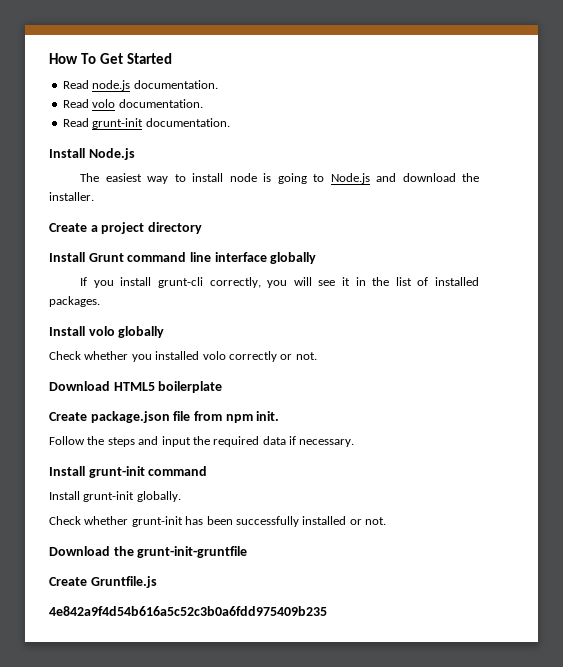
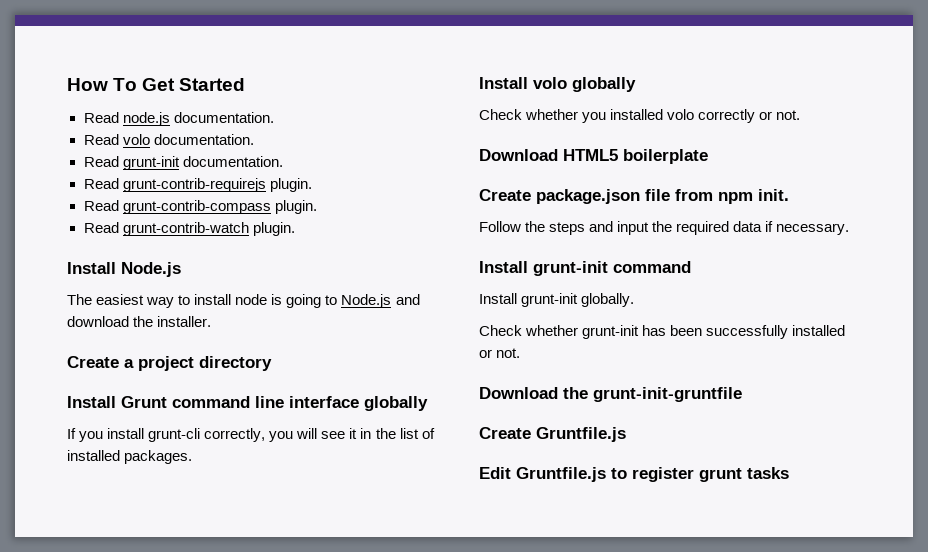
(230, 122) none -> [83,178,312,192] [83,200,317,214] [83,222,295,236] // Read grunt-contrib-requirejs plugin. // Read grunt-contrib-compass plugin. // Read grunt-contrib-watch plugin.
[49,606,327,616] 4e842a9f4d54b616a5c52c3b0a6fdd975409b235 -> [479,467,789,482] Edit Gruntfile.js to register grunt tasks

